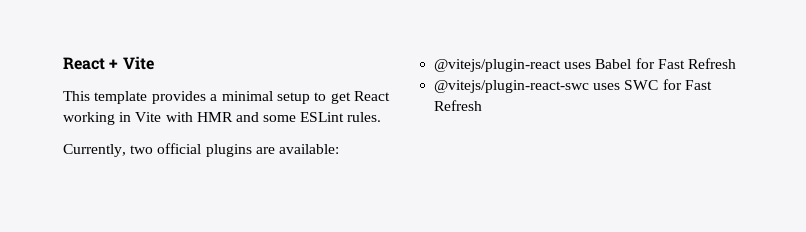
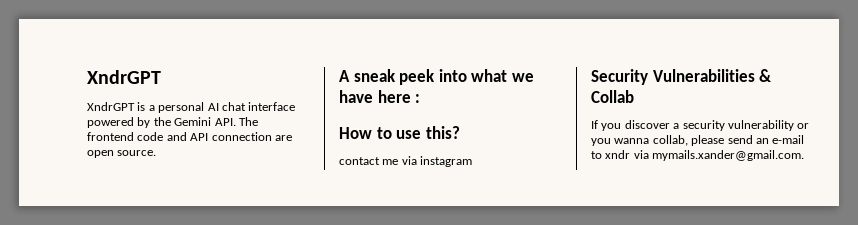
[63,56,154,70] [63,91,390,104] [63,112,382,125] [63,143,339,157] [434,58,736,72] [434,79,712,93] [434,100,483,111] React + Vite // This template provides a minimal setup to get React working in Vite with HMR and some ESLint rules. // Currently, two official plugins are available: // @vitejs/plugin-react uses Babel for Fast Refresh // @vitejs/plugin-react-swc uses SWC for Fast Refresh -> [87,70,161,84] [87,102,296,113] [87,117,258,128] [87,132,292,141] [87,150,157,158] [339,69,534,85] [339,90,421,103] [339,126,460,139] [339,156,473,167] [591,69,773,85] [591,90,634,103] [591,120,810,131] [591,135,805,146] [591,150,805,161] XndrGPT // XndrGPT is a personal AI chat interface powered by the Gemini API. The frontend code and API connection are open source. // A sneak peek into what we have here : // How to use this? // contact me via instagram // Security Vulnerabilities & Collab // If you discover a security vulnerability or you wanna collab, please send an e-mail to xndr via mymails.xander@gmail.com.

